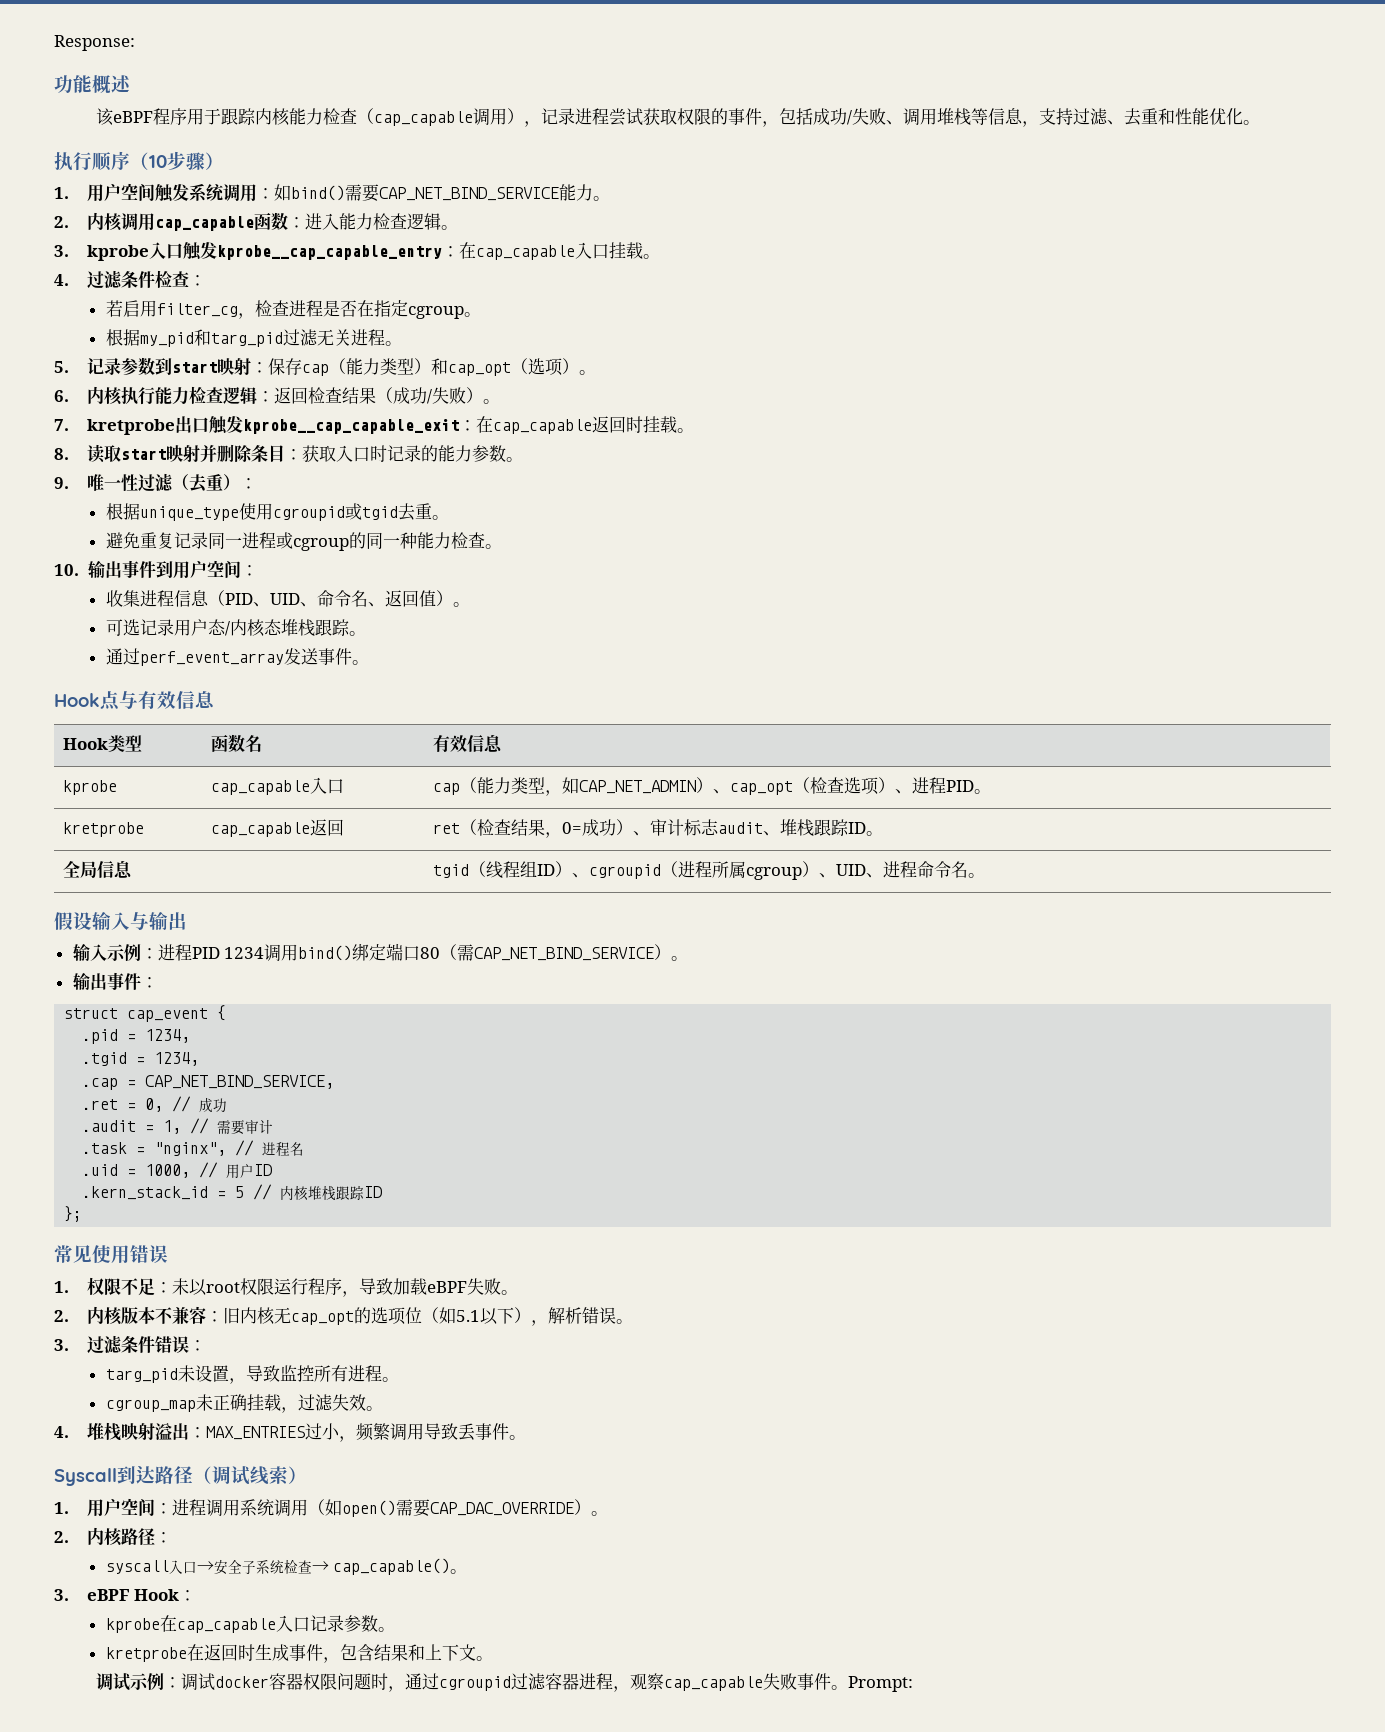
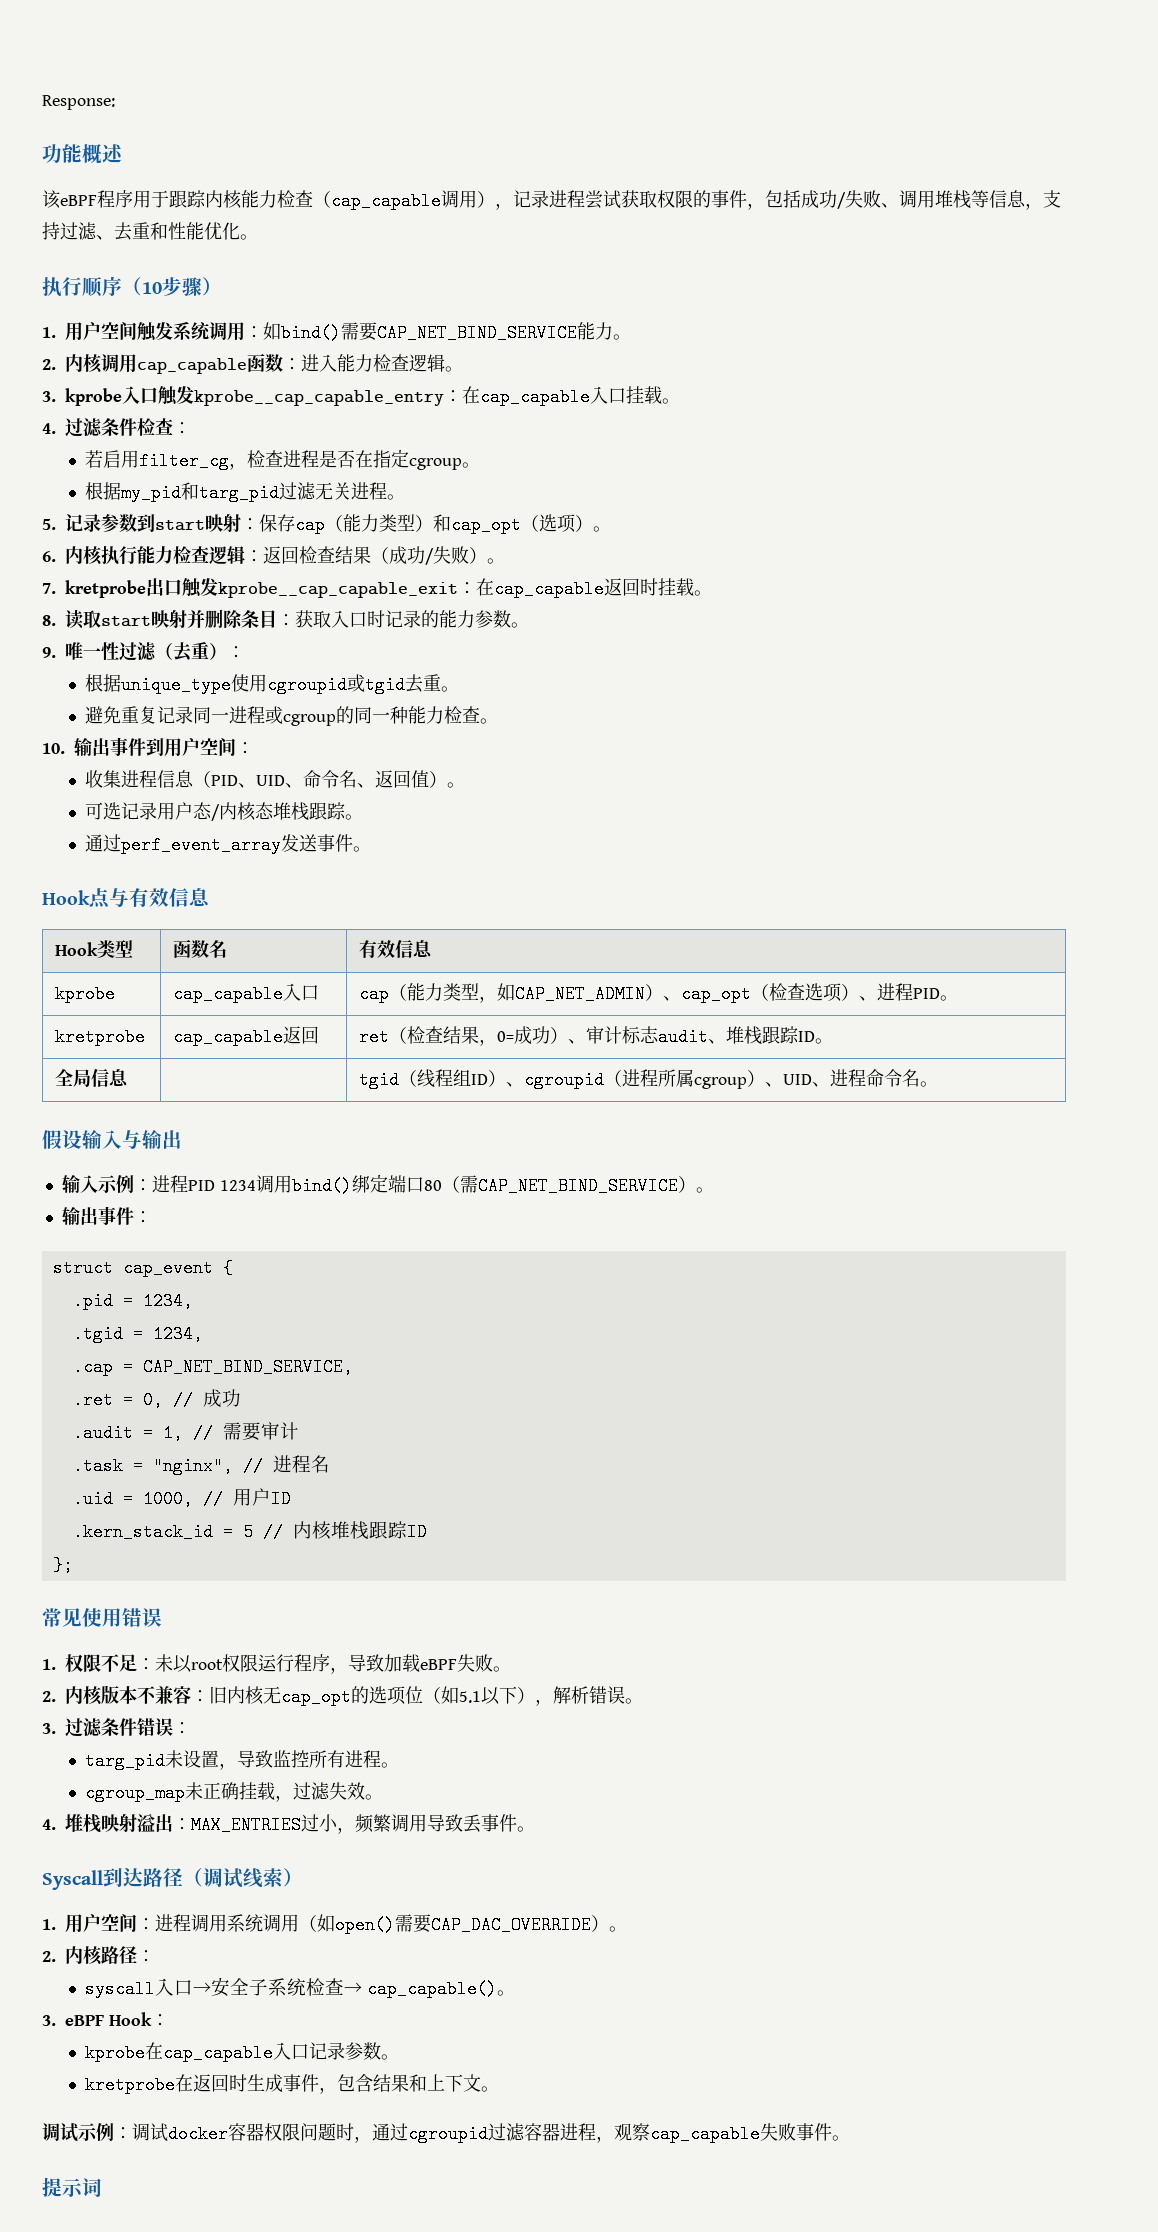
[848,1676,914,1692] Prompt: -> [42,2177,102,2197] // 提示词

